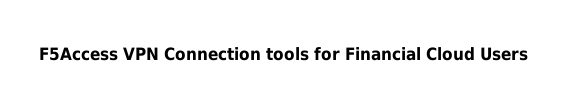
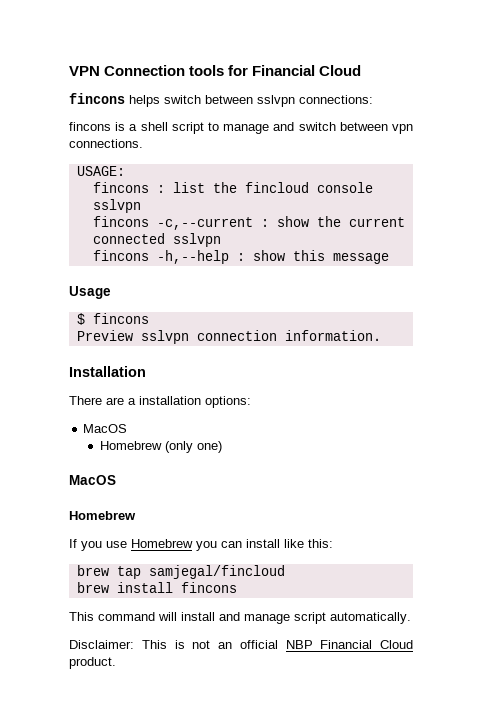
[39,47,118,61] F5Access -> (69, 71) none
[480,47,528,61] Users -> [69,93,373,107] [69,122,413,134] [69,139,143,148] [76,166,125,176] [92,182,373,193] [92,199,141,213] [92,216,405,230] [92,233,221,247] [92,250,389,264] [69,286,111,299] [76,313,149,325] [76,330,381,344] [69,366,146,377] [69,396,251,408] [83,424,128,433] [99,441,222,453] [69,475,116,485] [69,511,136,520] [69,539,333,551] [76,565,285,579] [76,582,237,593] [69,612,411,624] [69,640,413,649] [69,657,116,669] // fincons helps switch between sslvpn connections: // fincons is a shell script to manage and switch between vpn connections. // USAGE: // fincons : list the fincloud console sslvpn // fincons -c,--current : show the current connected sslvpn // fincons -h,--help : show this message // Usage // $ fincons // Preview sslvpn connection information. // Installation // There are a installation options: // MacOS // Homebrew (only one) // MacOS // Homebrew // If you use Homebrew you can install like this: // brew tap samjegal/fincloud // brew install fincons // This command will install and manage script automatically. // Disclaimer: This is not an official NBP Financial Cloud product.

